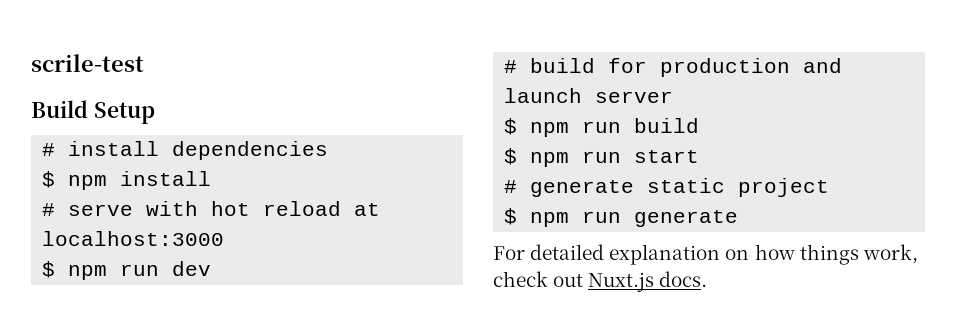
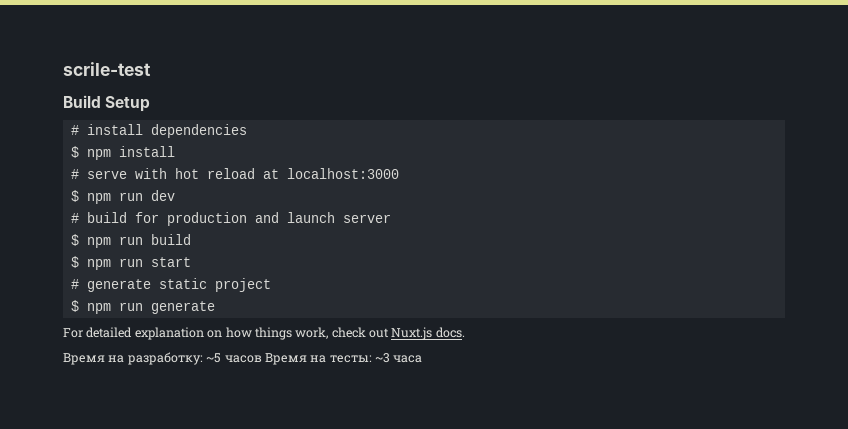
(708, 279) none -> [63,352,423,365] // Время на разработку: ~5 часов Время на тесты: ~3 часа

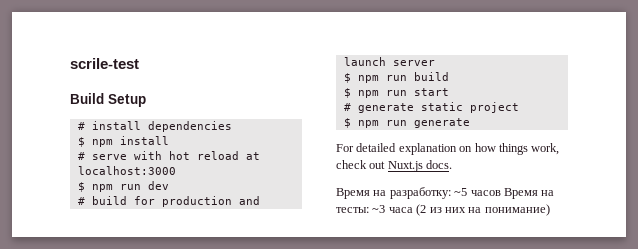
(423, 359) none -> [416,204,550,216] (2 из них на понимание)

